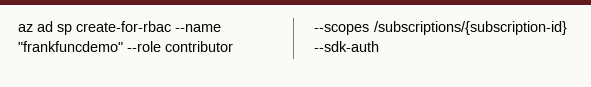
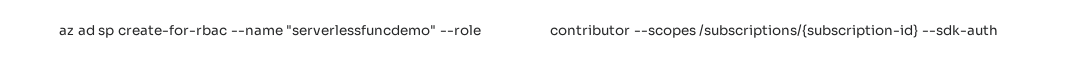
[18,41,123,52] "frankfuncdemo" -> [286,25,437,36] "serverlessfuncdemo"

